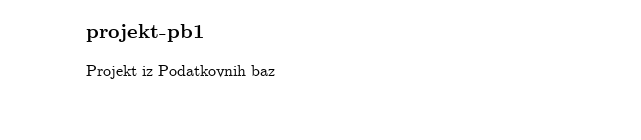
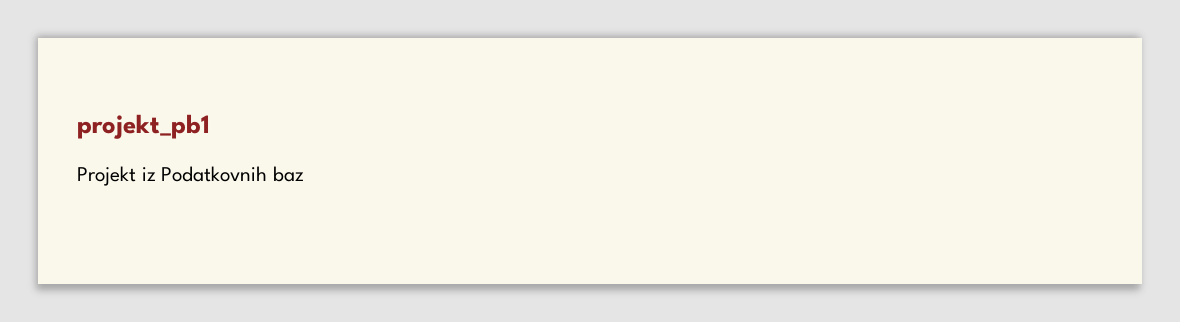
[86,24,205,42] projekt-pb1 -> [77,114,210,139] projekt_pb1

